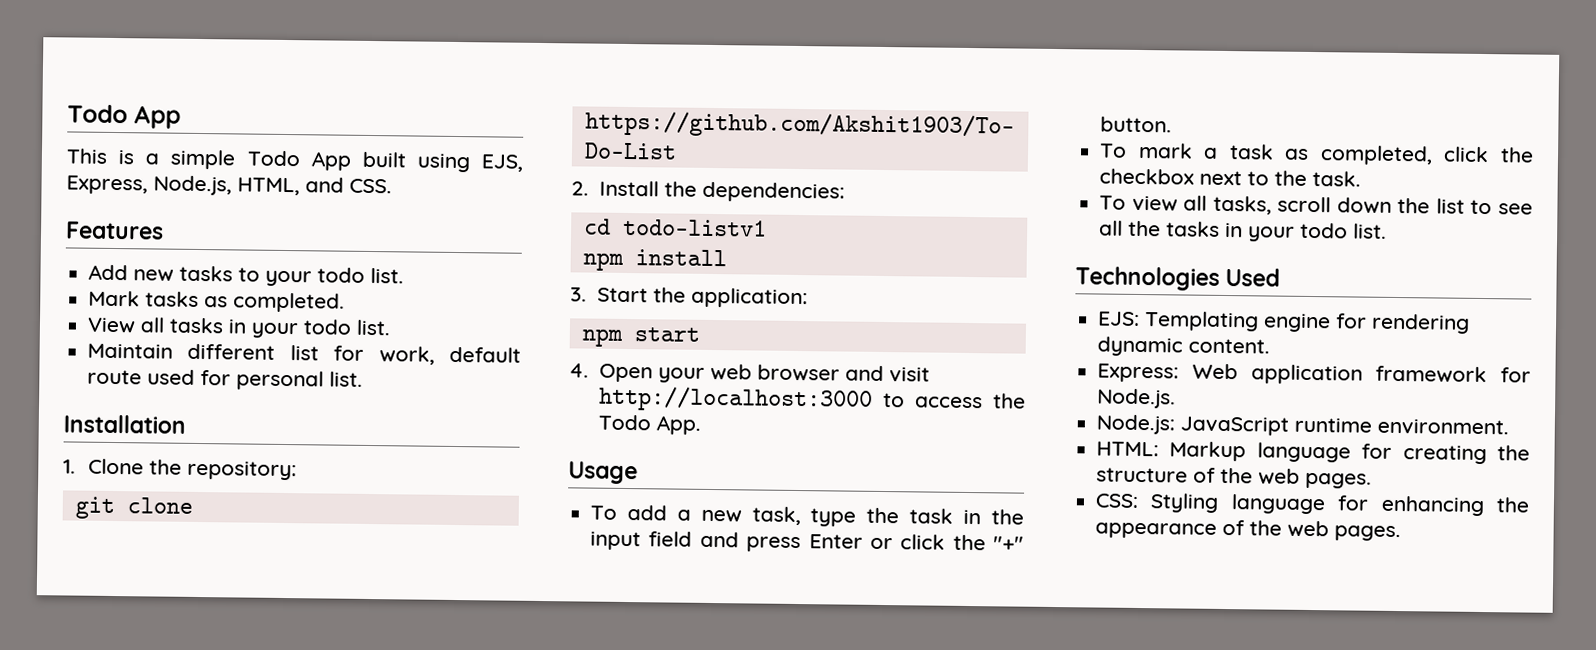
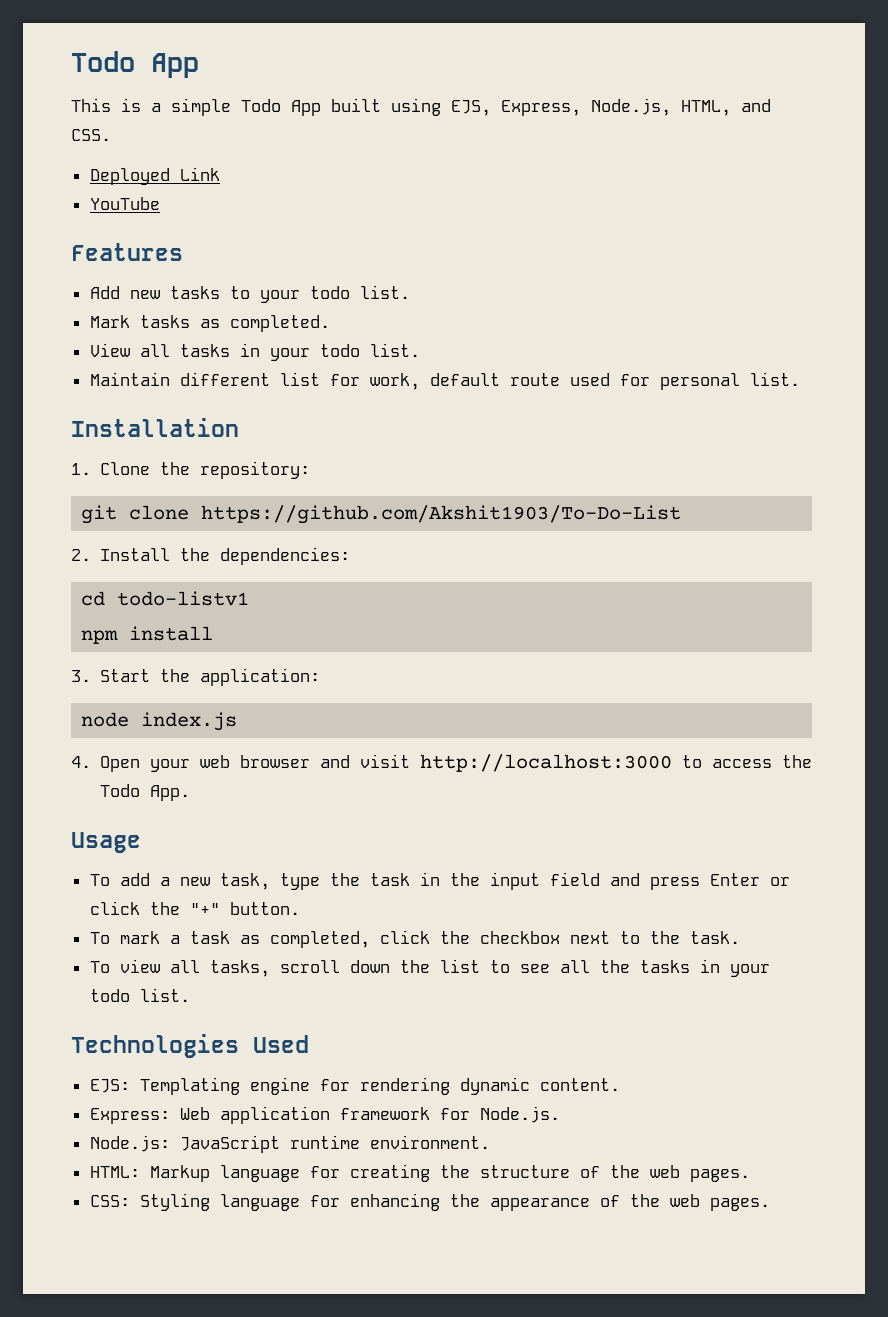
(392, 186) none -> [89,167,220,185] [89,197,160,210] // Deployed Link // YouTube
[581,327,700,347] npm start -> [81,712,238,731] node index.js

